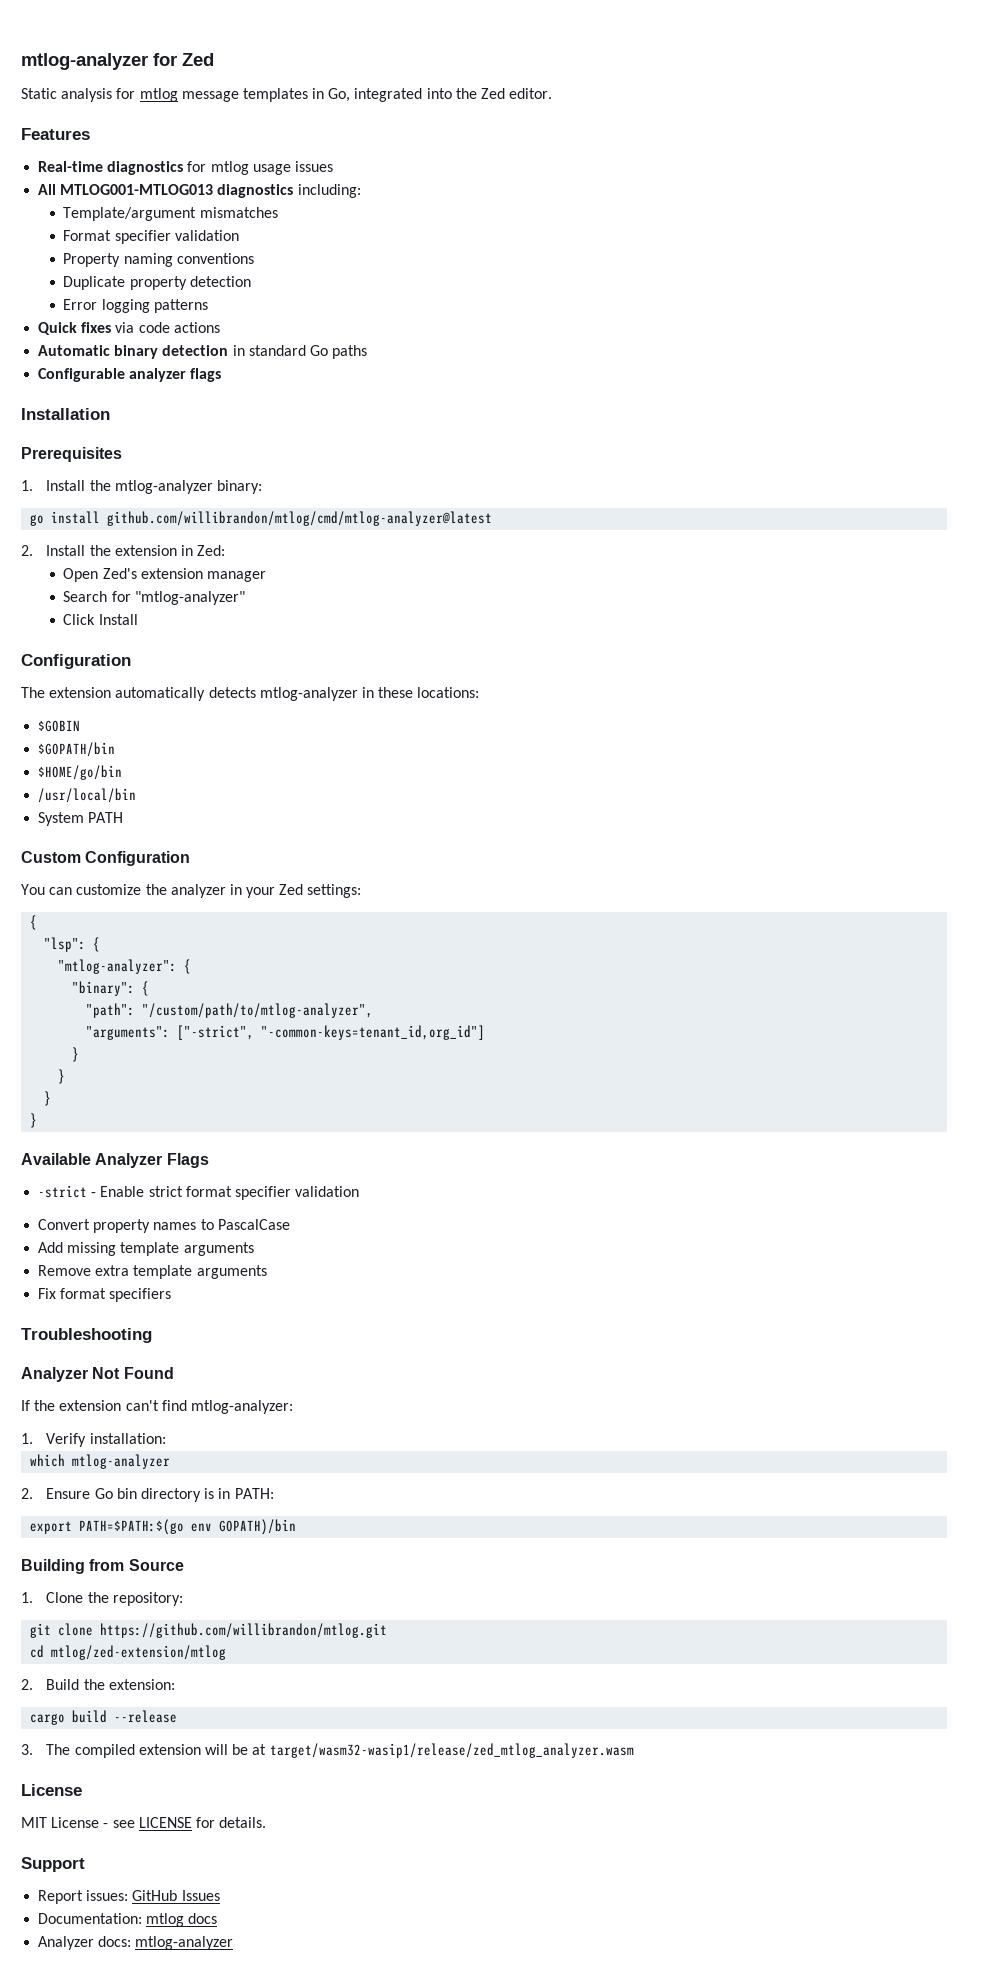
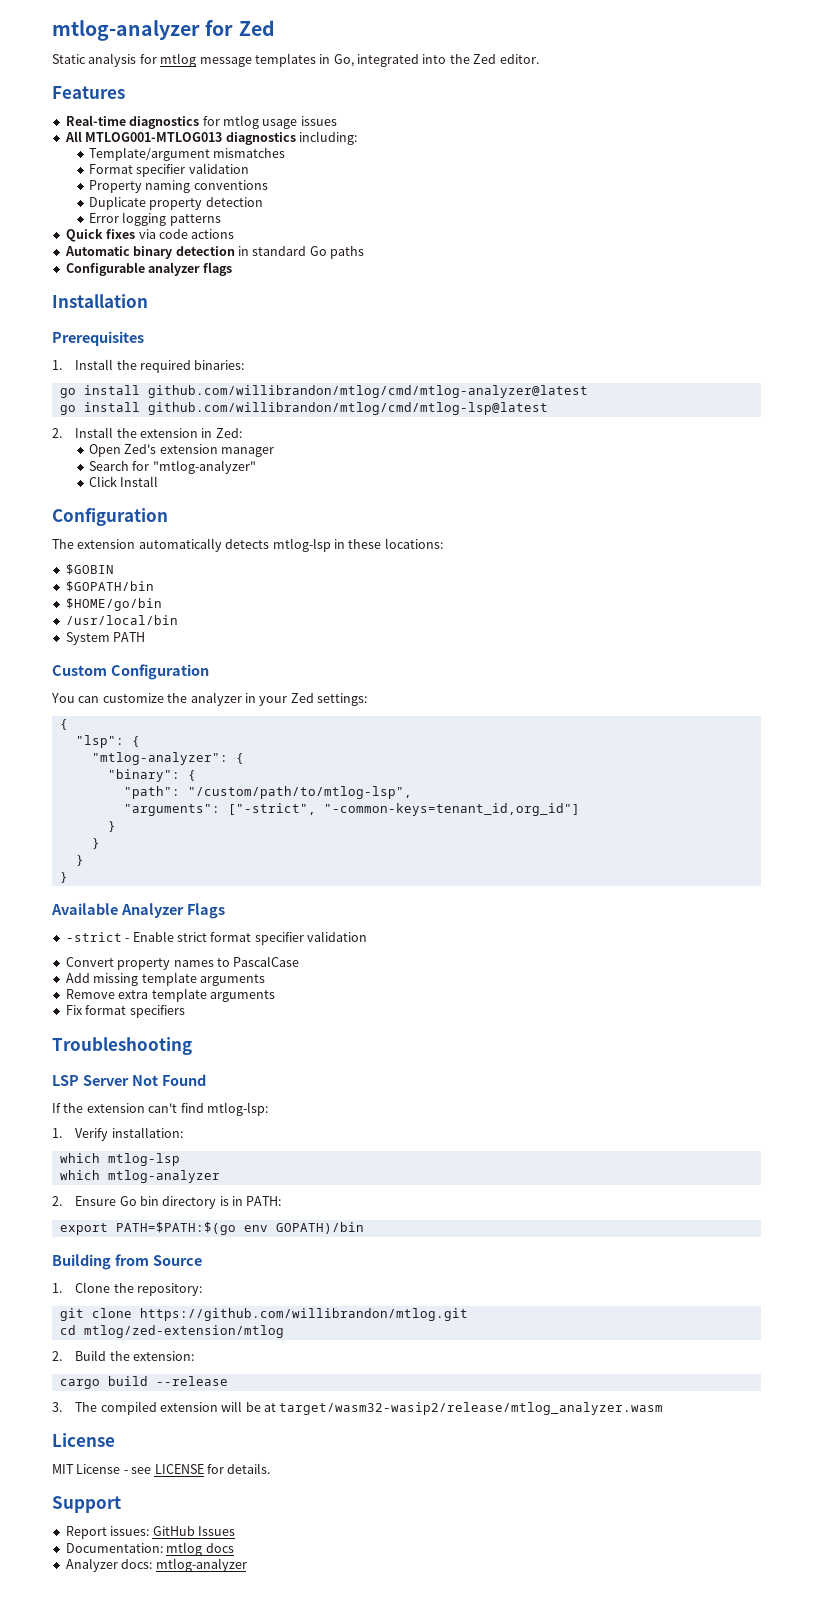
[114,480,262,494] mtlog-analyzer binary: -> [139,360,245,373] required binaries:
(493, 518) none -> [59,402,548,415] // go install github.com/willibrandon/mtlog/cmd/mtlog-lsp@latest
[259,687,358,701] mtlog-analyzer -> [272,538,331,552] mtlog-lsp
[142,1003,374,1018] "/custom/path/to/mtlog-analyzer", -> [187,786,412,799] "/custom/path/to/mtlog-lsp",
[21,1367,88,1382] Analyzer -> [52,1075,129,1086] LSP Server
[190,1400,293,1414] mtlog-analyzer: -> [206,1102,268,1116] mtlog-lsp:
(166, 1438) none -> [59,1153,180,1166] // which mtlog-lsp
[269,1743,634,1758] target/wasm32-wasip1/release/zed_mtlog_analyzer.wasm -> [279,1402,664,1415] target/wasm32-wasip2/release/mtlog_analyzer.wasm

